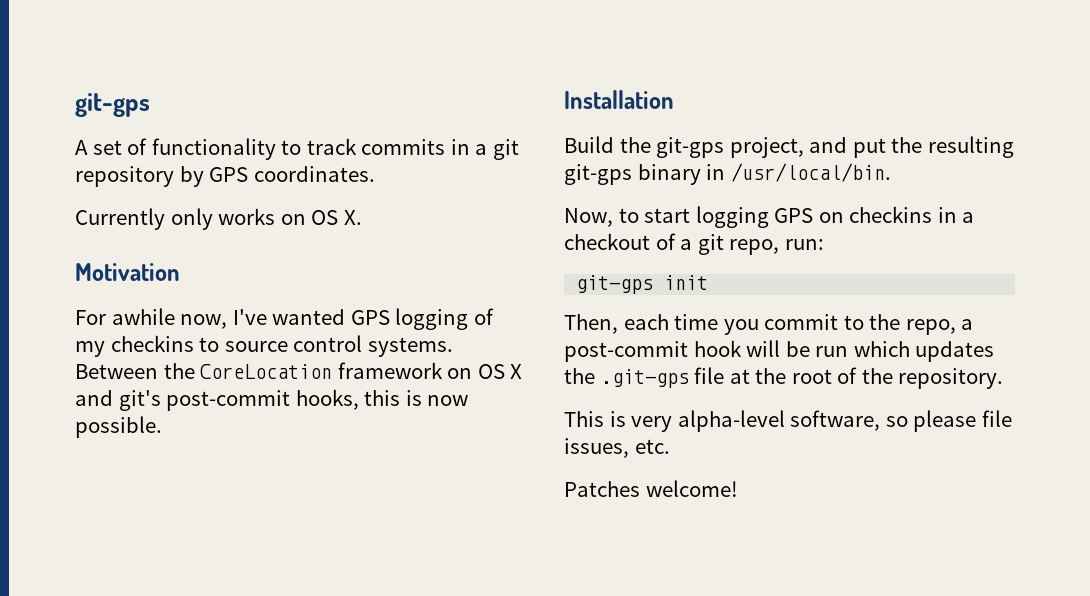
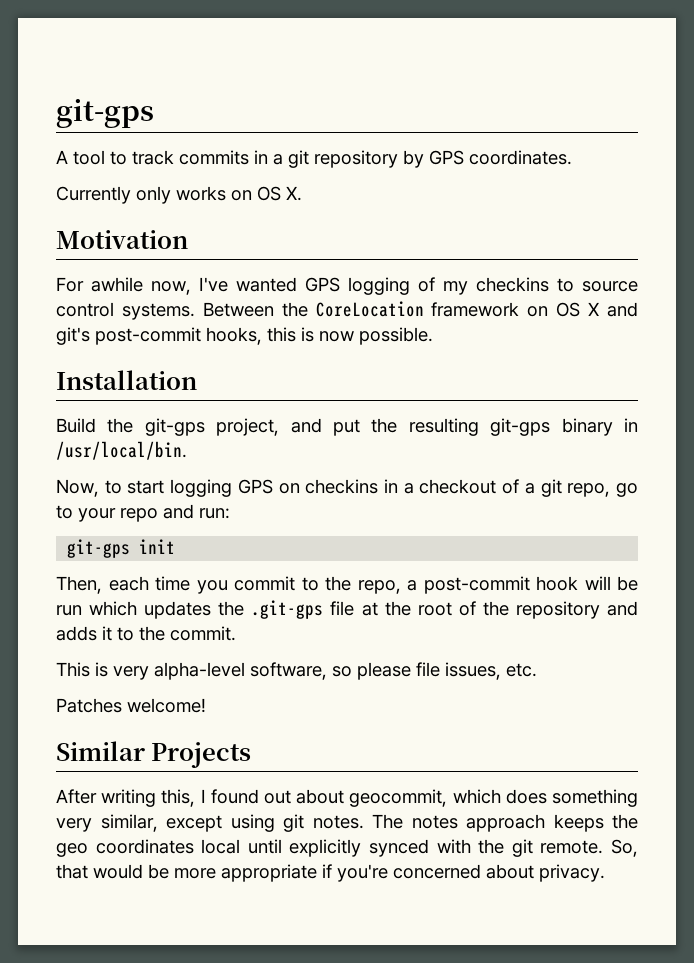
[92,138,276,160] set of functionality -> [73,150,105,165] tool
(780, 247) none -> [616,483,639,497] [56,504,194,522] go to your repo and
[898,368,1004,389] repository. -> [515,601,638,619] [56,626,236,641] repository and adds it to the commit.
(738, 488) none -> [56,741,252,768] [56,789,638,807] [56,814,638,832] [56,839,639,857] [56,864,605,882] // Similar Projects // After writing this, I found out about geocommit, which does something very similar, except using git notes. The notes approach keeps the geo coordinates local until explicitly synced with the git remote. So, that would be more appropriate if you're concerned about privacy.

